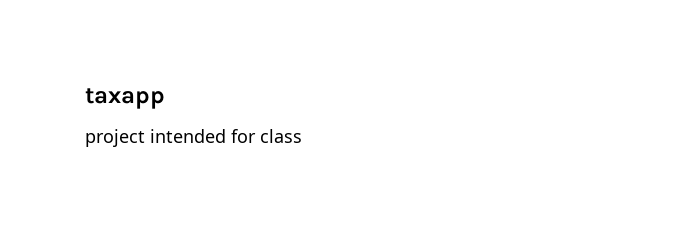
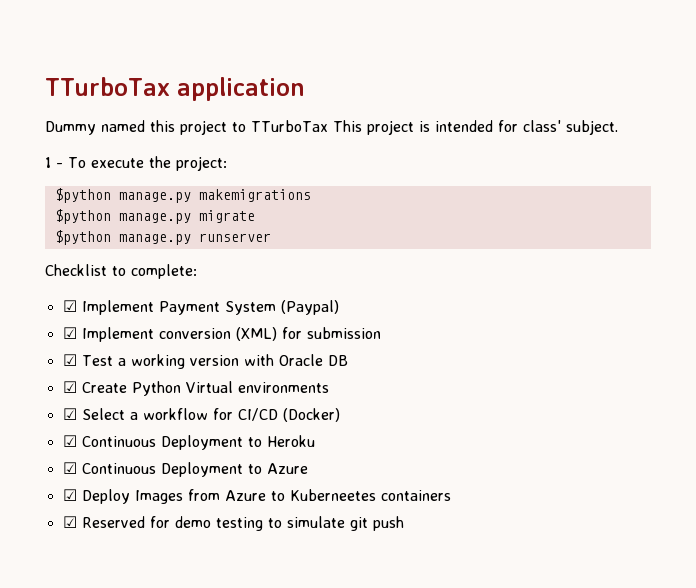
[85,88,165,109] [85,129,302,147] taxapp // project intended for class -> [45,77,305,101] [45,120,618,135] [45,156,227,171] [54,188,311,203] [54,209,255,224] [54,230,271,245] [45,264,197,279] [62,300,339,315] [62,327,381,342] [62,354,348,369] [62,381,329,396] [62,408,340,422] [62,435,315,450] [62,462,308,477] [62,489,451,504] [62,516,404,531] TTurboTax application // Dummy named this project to TTurboTax This project is intended for class' subject. // 1 - To execute the project: // $python manage.py makemigrations // $python manage.py migrate // $python manage.py runserver // Checklist to complete: // ☑ Implement Payment System (Paypal) // ☑ Implement conversion (XML) for submission // ☑ Test a working version with Oracle DB // ☑ Create Python Virtual environments // ☑ Select a workflow for CI/CD (Docker) // ☑ Continuous Deployment to Heroku // ☑ Continuous Deployment to Azure // ☑ Deploy Images from Azure to Kuberneetes containers // ☑ Reserved for demo testing to simulate git push

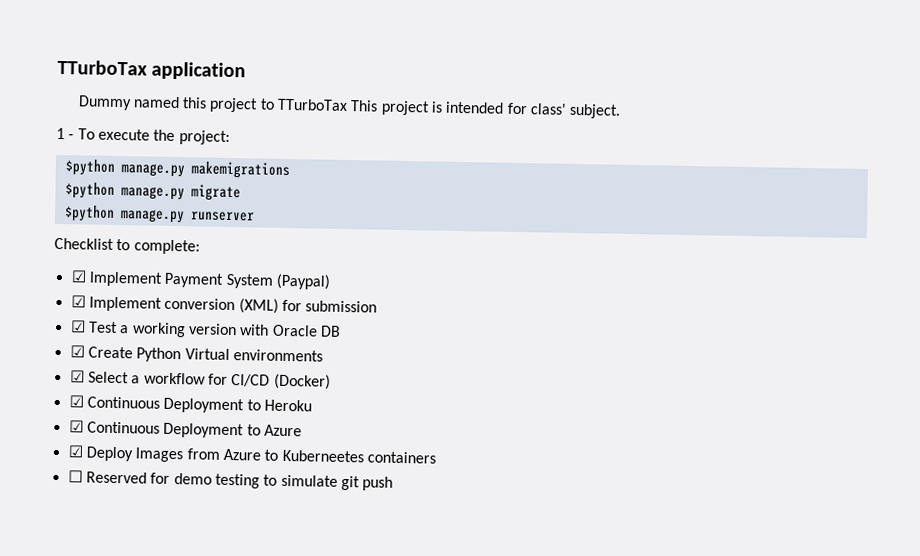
[62,516,77,528] ☑ -> [67,470,83,483] ☐

